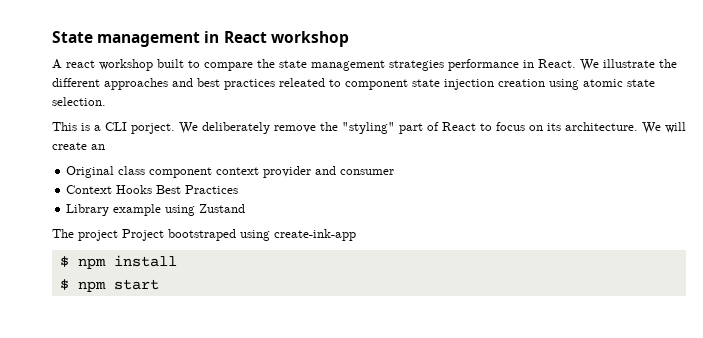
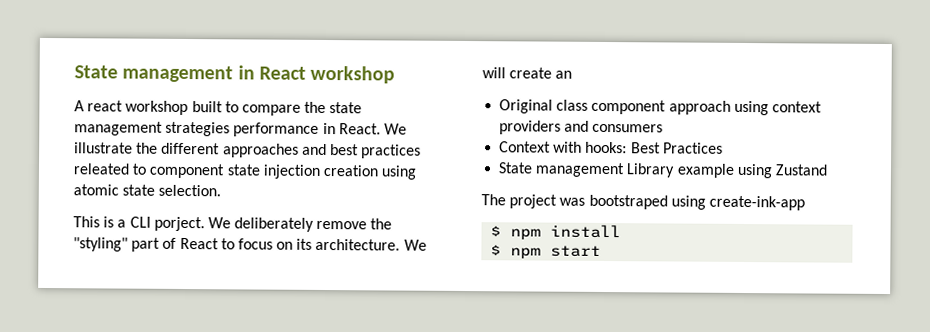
[216,166,395,178] context provider and consumer -> [668,100,822,116] [499,120,664,135] approach using context providers and consumers
[116,185,153,194] Hooks -> [553,141,628,154] with hooks:
(239, 189) none -> [498,162,626,178] State management
[122,229,164,241] Project -> [559,197,586,206] was

